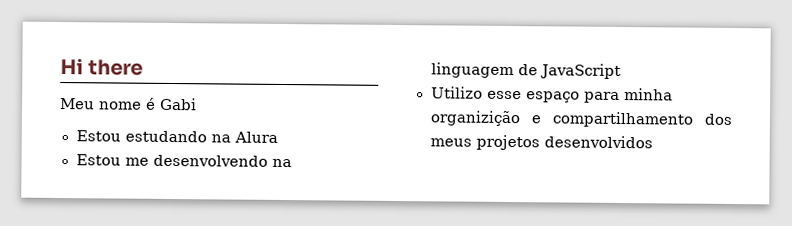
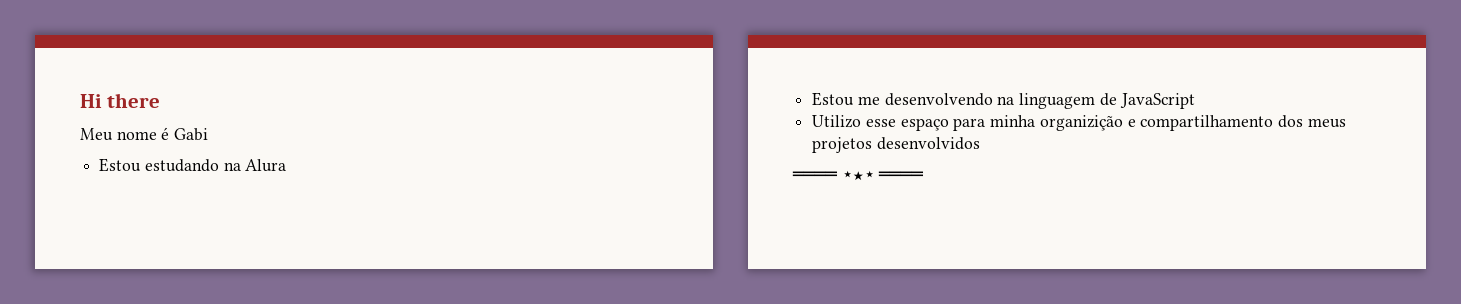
(653, 142) none -> [792,170,925,181] // ════ ⋆★⋆ ════

